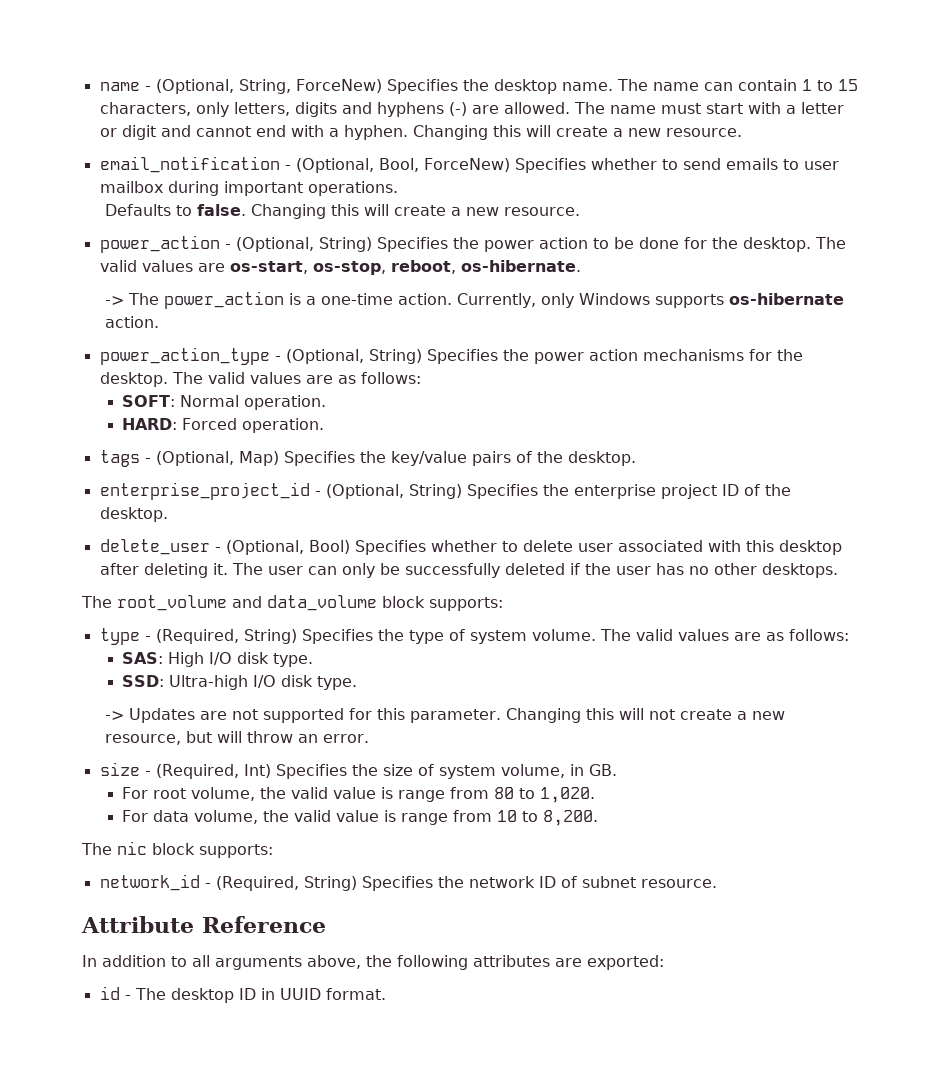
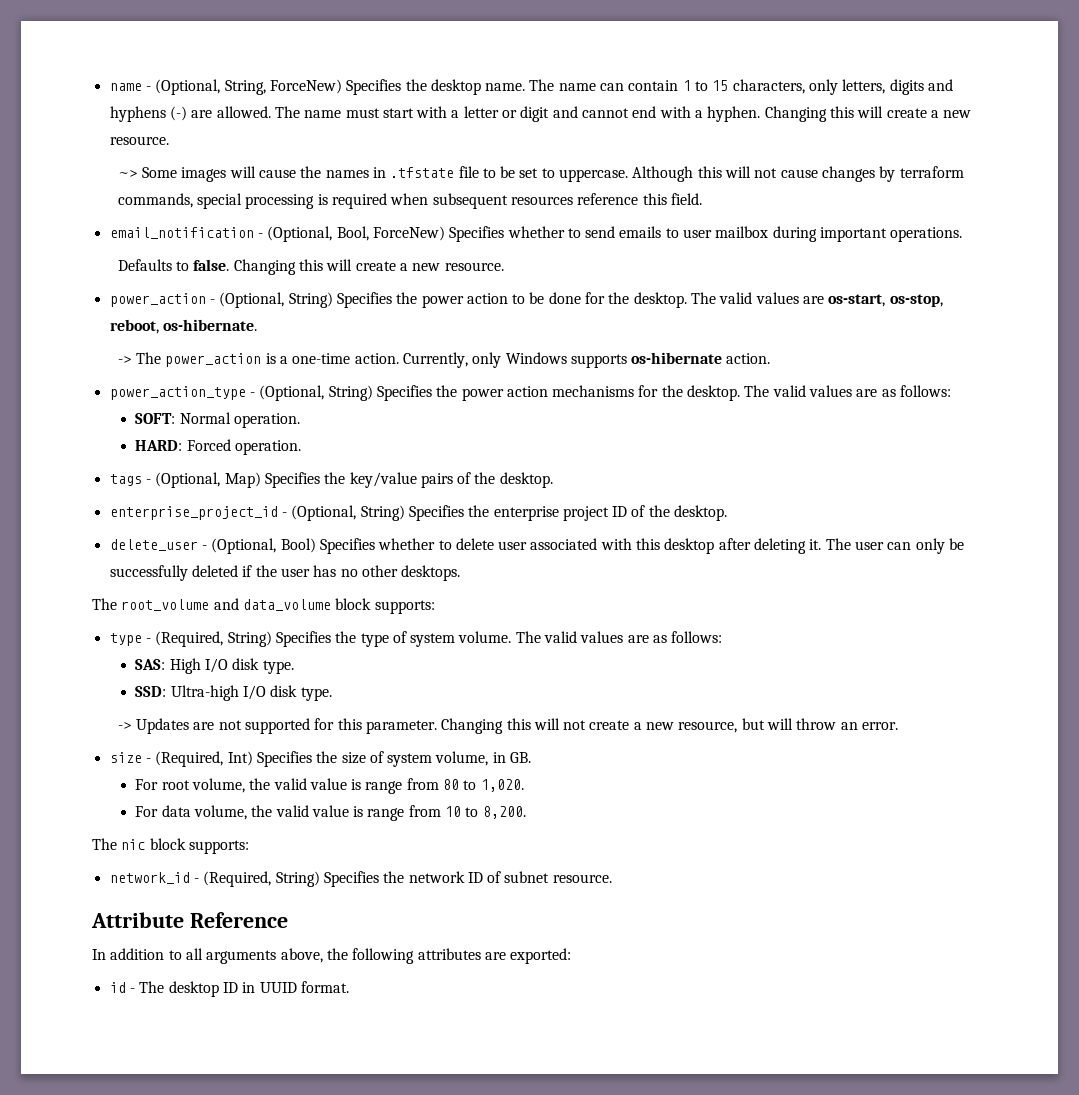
(742, 132) none -> [117,166,964,182] [117,193,702,209] // ~> Some images will cause the names in .tfstate file to be set to uppercase. Although this will not cause changes by terraform commands, special processing is required when subsequent resources reference this field.

